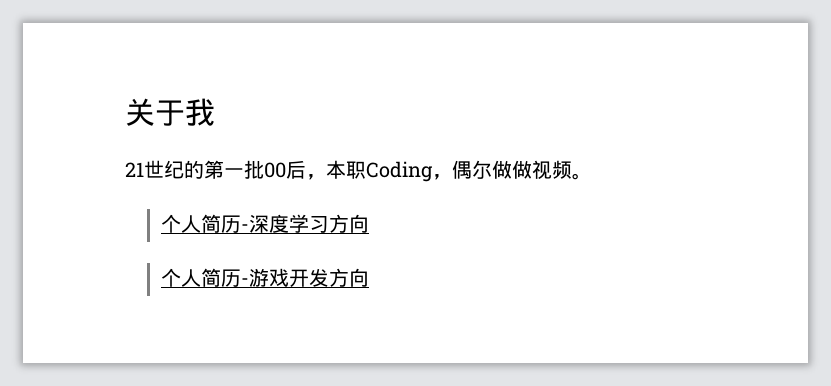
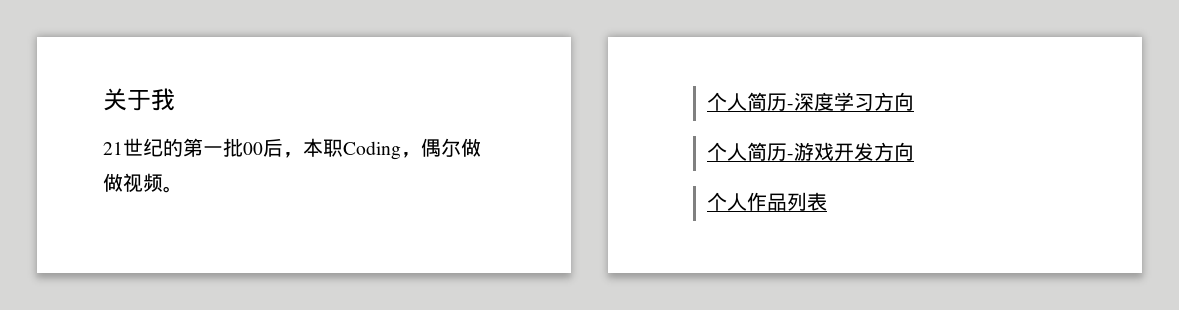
(369, 277) none -> [706,192,827,211] // 个人作品列表

